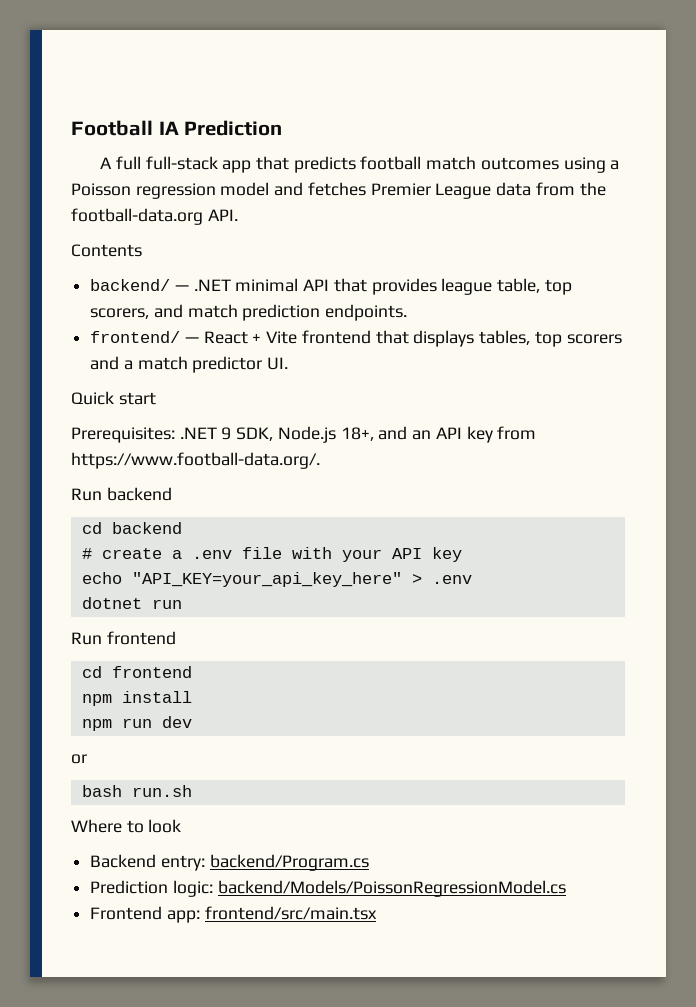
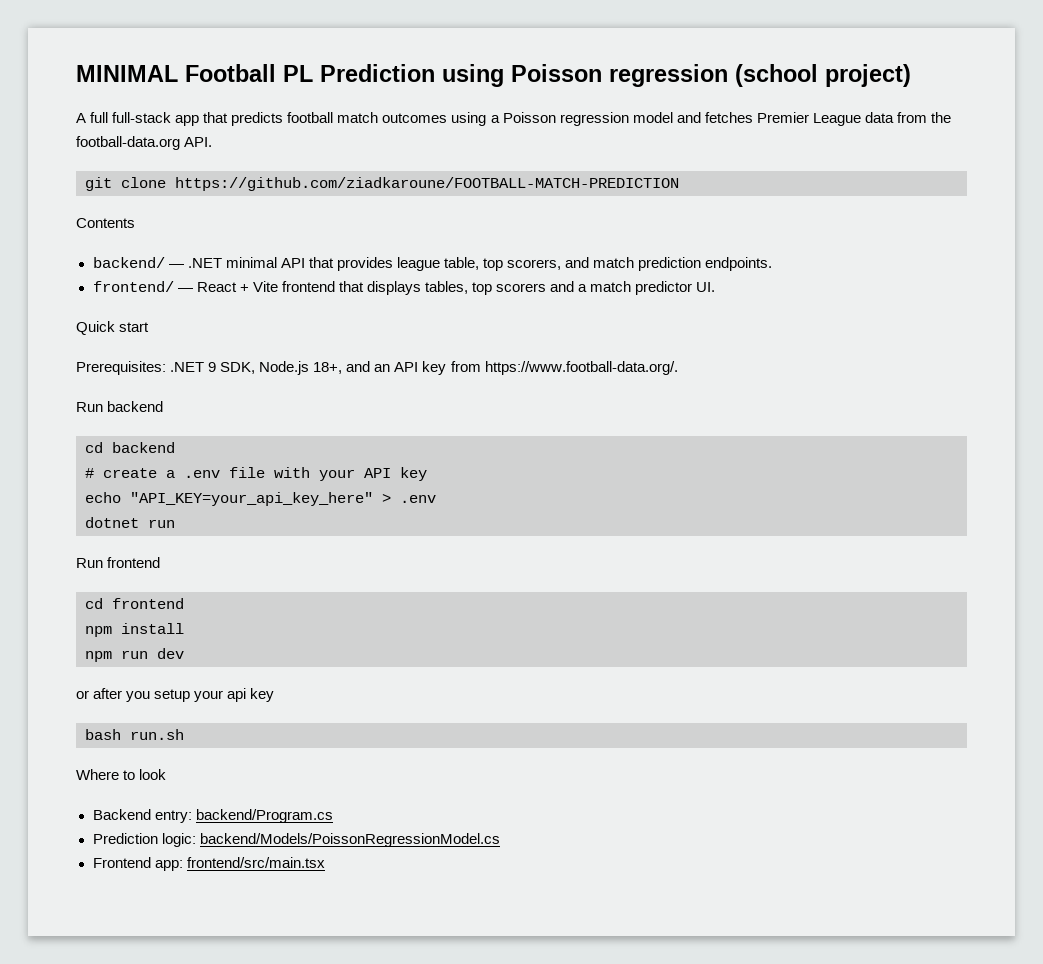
[71,120,283,136] Football IA Prediction -> [76,64,911,87] MINIMAL Football PL Prediction using Poisson regression (school project)
(238, 215) none -> [85,177,679,191] // git clone https://github.com/ziadkaroune/FOOTBALL-MATCH-PREDICTION
(87, 759) none -> [93,688,275,702] after you setup your api key

